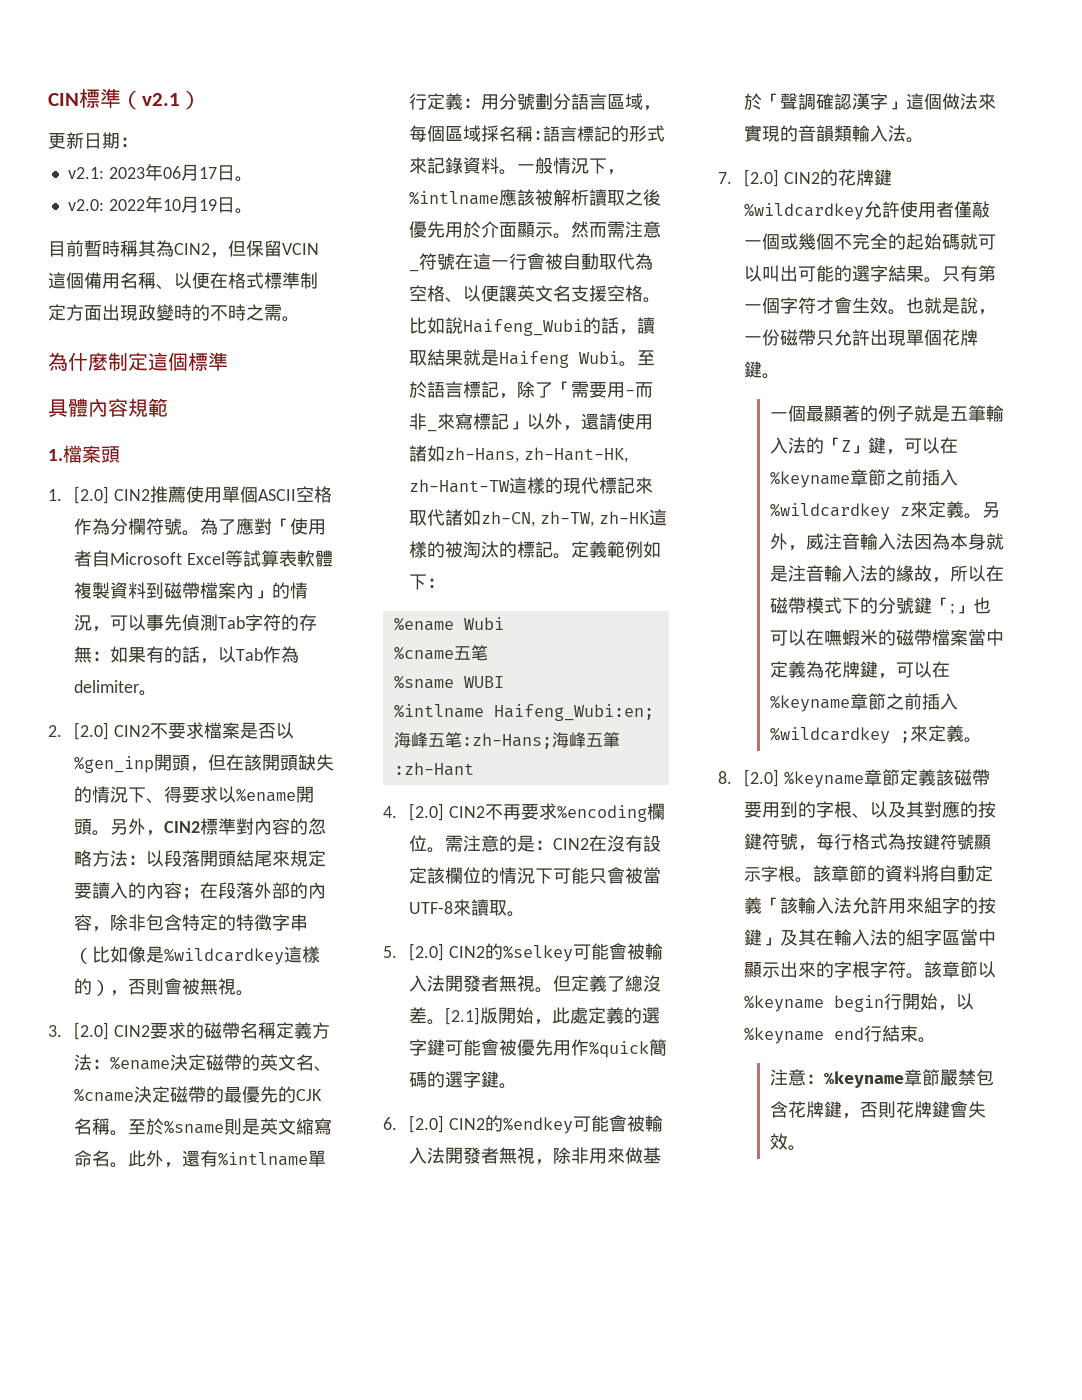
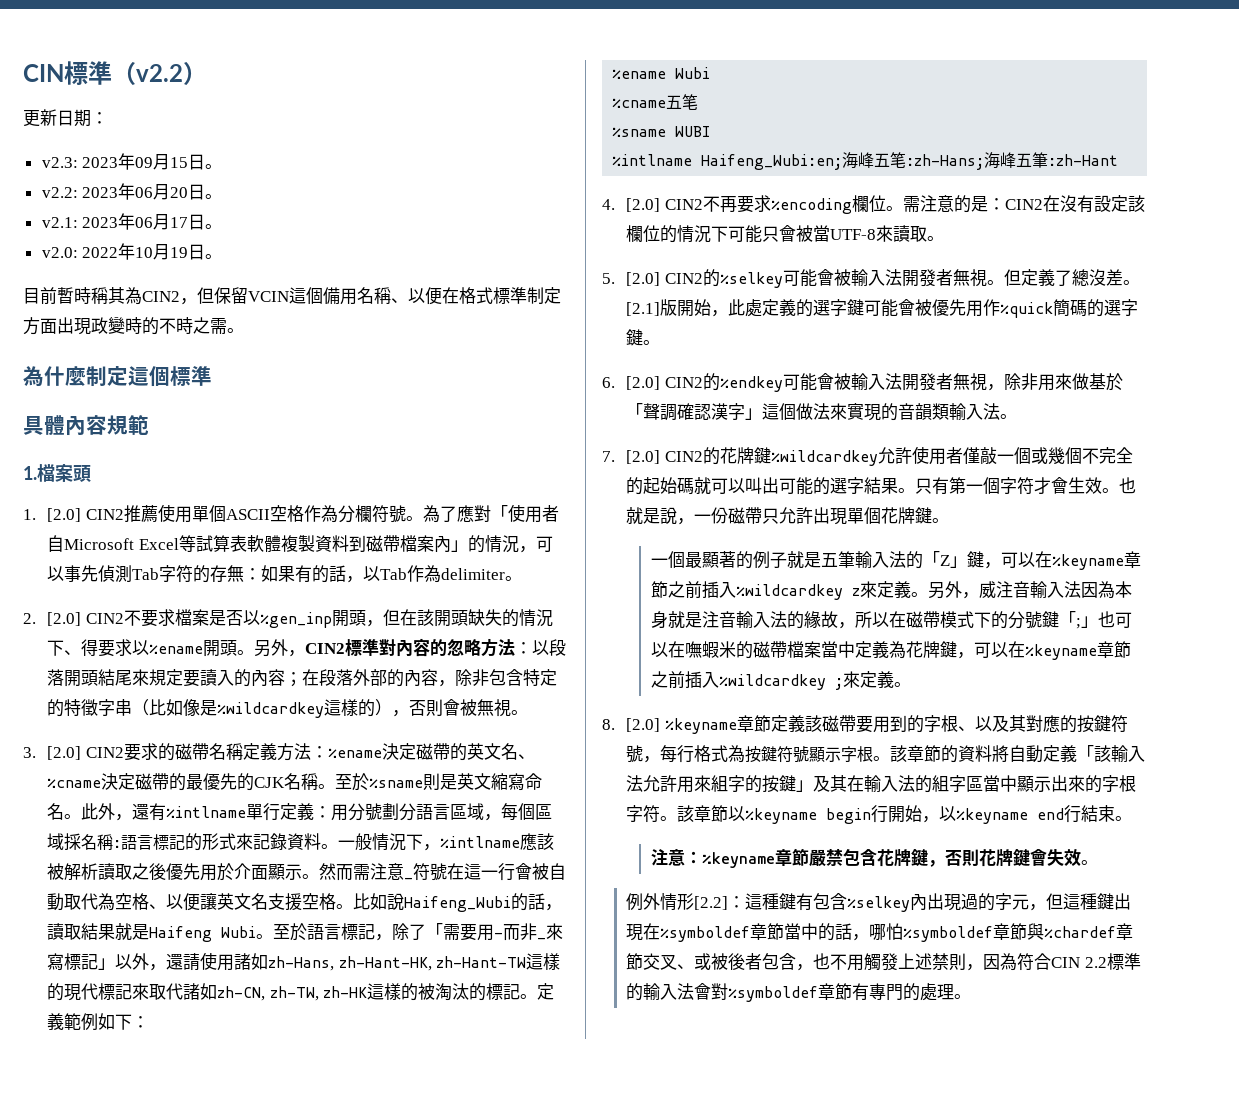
[142,93,180,106] v2.1 -> [136,64,183,82] v2.2
(138, 142) none -> [41,153,223,170] [41,183,223,200] // v2.3: 2023年09月15日。 // v2.2: 2023年06月20日。
(806, 1148) none -> [626,893,1132,912] [626,923,1134,942] [626,953,1141,971] [626,983,972,1002] // 例外情形[2.2]：這種鍵有包含%selkey內出現過的字元，但這種鍵出現在%symboldef章節當中的話，哪怕%symboldef章節與%chardef章節交叉、或被後者包含，也不用觸發上述禁則，因為符合CIN 2.2標準的輸入法會對%symboldef章節有專門的處理。

